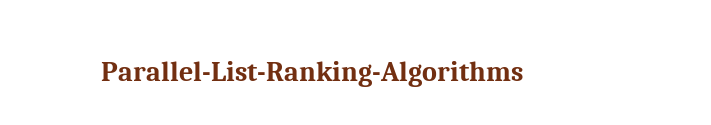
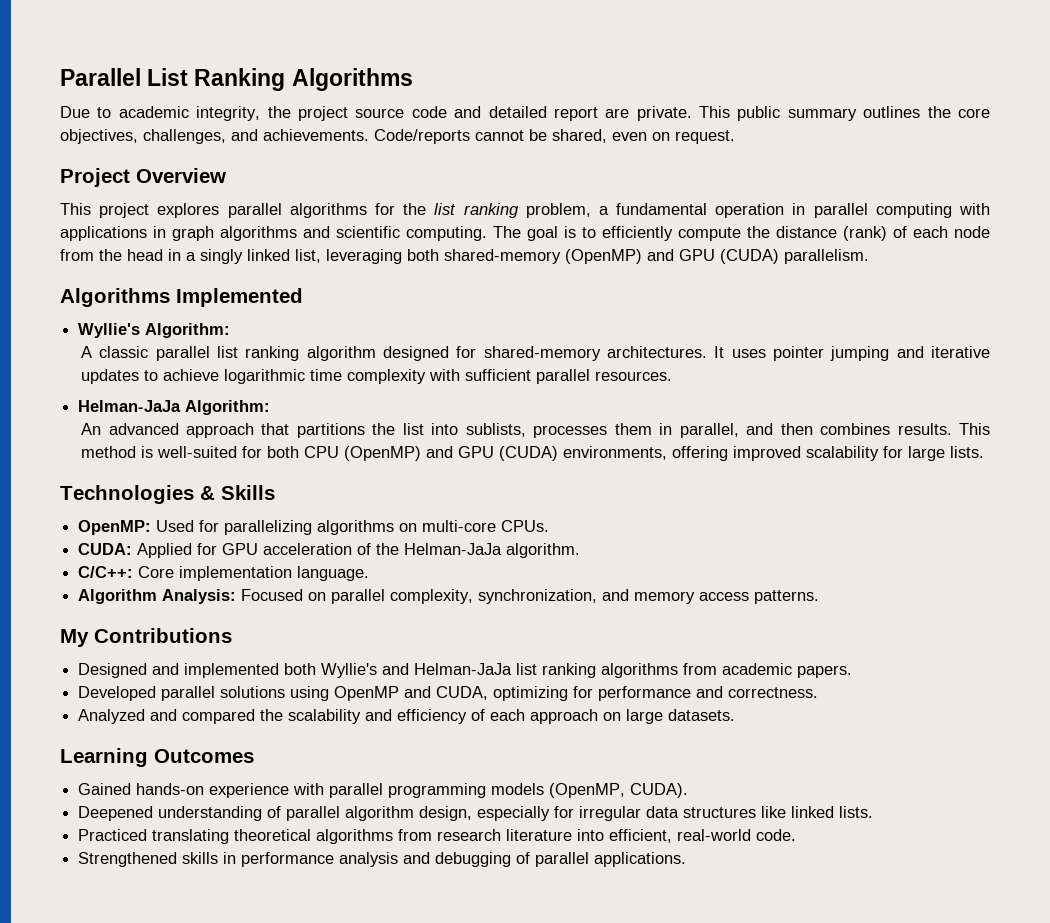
[101,61,523,87] Parallel-List-Ranking-Algorithms -> [60,68,413,91] [60,106,991,121] [60,129,735,144] [60,168,226,187] [60,203,990,218] [60,226,990,241] [60,249,869,264] [60,288,303,307] [78,323,231,338] [81,346,991,361] [81,369,673,384] [78,400,271,415] [81,423,991,438] [81,446,985,461] [60,485,275,504] [78,520,550,535] [78,543,581,558] [78,566,370,581] [78,589,820,604] [60,628,232,647] [78,663,853,678] [78,686,819,701] [78,709,736,724] [60,748,254,767] [78,783,689,798] [78,806,874,821] [78,829,797,844] [78,852,687,867] Parallel List Ranking Algorithms // Due to academic integrity, the project source code and detailed report are private. This public summary outlines the core objectives, challenges, and achievements. Code/reports cannot be shared, even on request. // Project Overview // This project explores parallel algorithms for the list ranking problem, a fundamental operation in parallel computing with applications in graph algorithms and scientific computing. The goal is to efficiently compute the distance (rank) of each node from the head in a singly linked list, leveraging both shared-memory (OpenMP) and GPU (CUDA) parallelism. // Algorithms Implemented // Wyllie's Algorithm: // A classic parallel list ranking algorithm designed for shared-memory architectures. It uses pointer jumping and iterative updates to achieve logarithmic time complexity with sufficient parallel resources. // Helman-JaJa Algorithm: // An advanced approach that partitions the list into sublists, processes them in parallel, and then combines results. This method is well-suited for both CPU (OpenMP) and GPU (CUDA) environments, offering improved scalability for large lists. // Technologies & Skills // OpenMP: Used for parallelizing algorithms on multi-core CPUs. // CUDA: Applied for GPU acceleration of the Helman-JaJa algorithm. // C/C++: Core implementation language. // Algorithm Analysis: Focused on parallel complexity, synchronization, and memory access patterns. // My Contributions // Designed and implemented both Wyllie's and Helman-JaJa list ranking algorithms from academic papers. // Developed parallel solutions using OpenMP and CUDA, optimizing for performance and correctness. // Analyzed and compared the scalability and efficiency of each approach on large datasets. // Learning Outcomes // Gained hands-on experience with parallel programming models (OpenMP, CUDA). // Deepened understanding of parallel algorithm design, especially for irregular data structures like linked lists. // Practiced translating theoretical algorithms from research literature into efficient, real-world code. // Strengthened skills in performance analysis and debugging of parallel applications.

